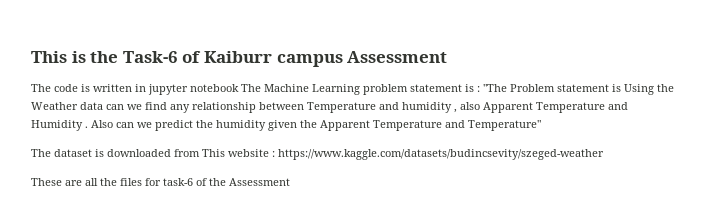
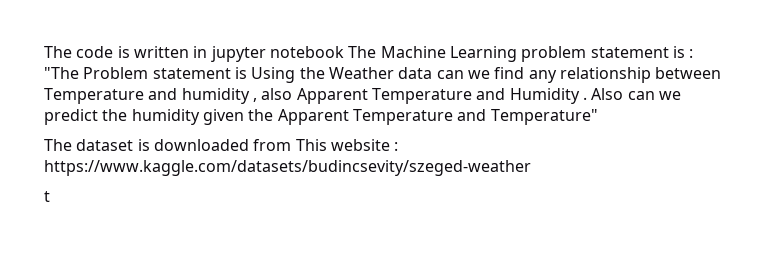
[31,51,448,67] This is the Task-6 of Kaiburr campus Assessment // -> (44, 52) none
[31,178,290,186] These are all the files for task-6 of the Assessment -> [44,191,50,202] t

